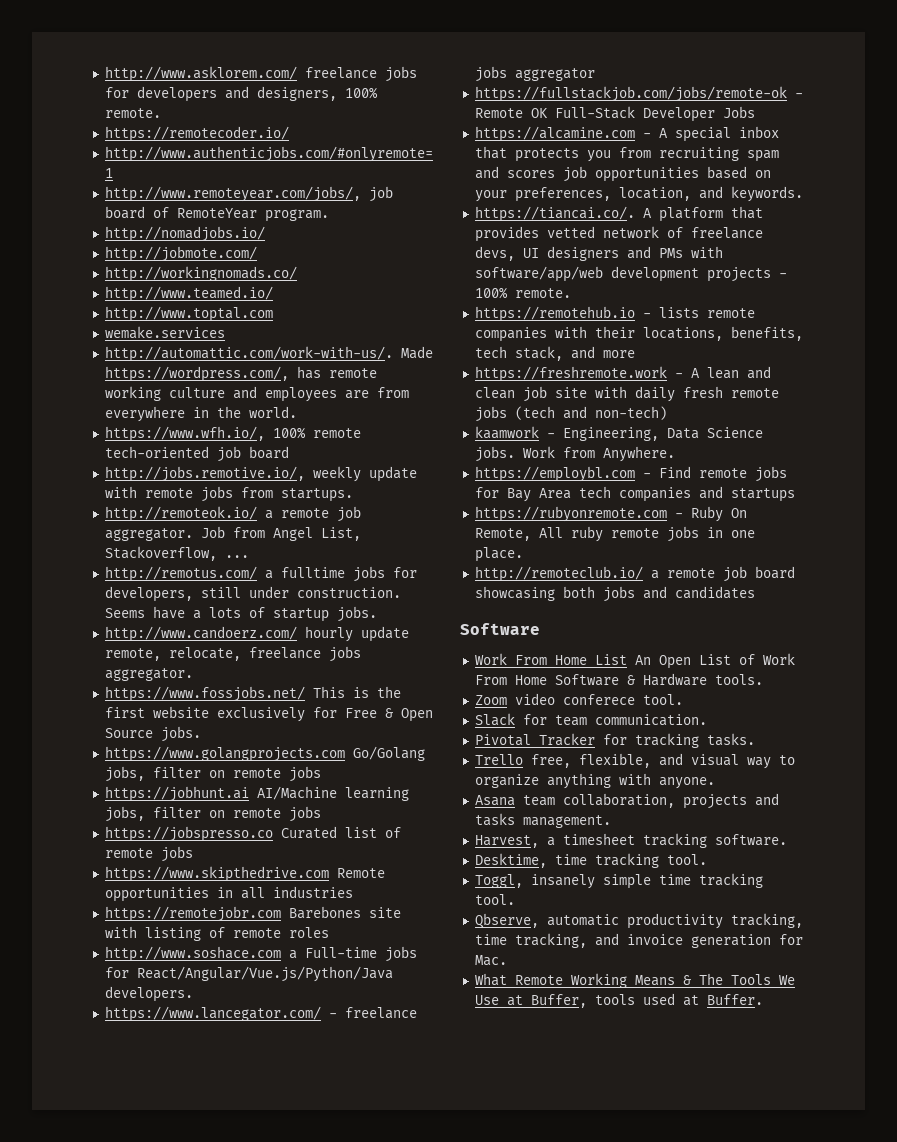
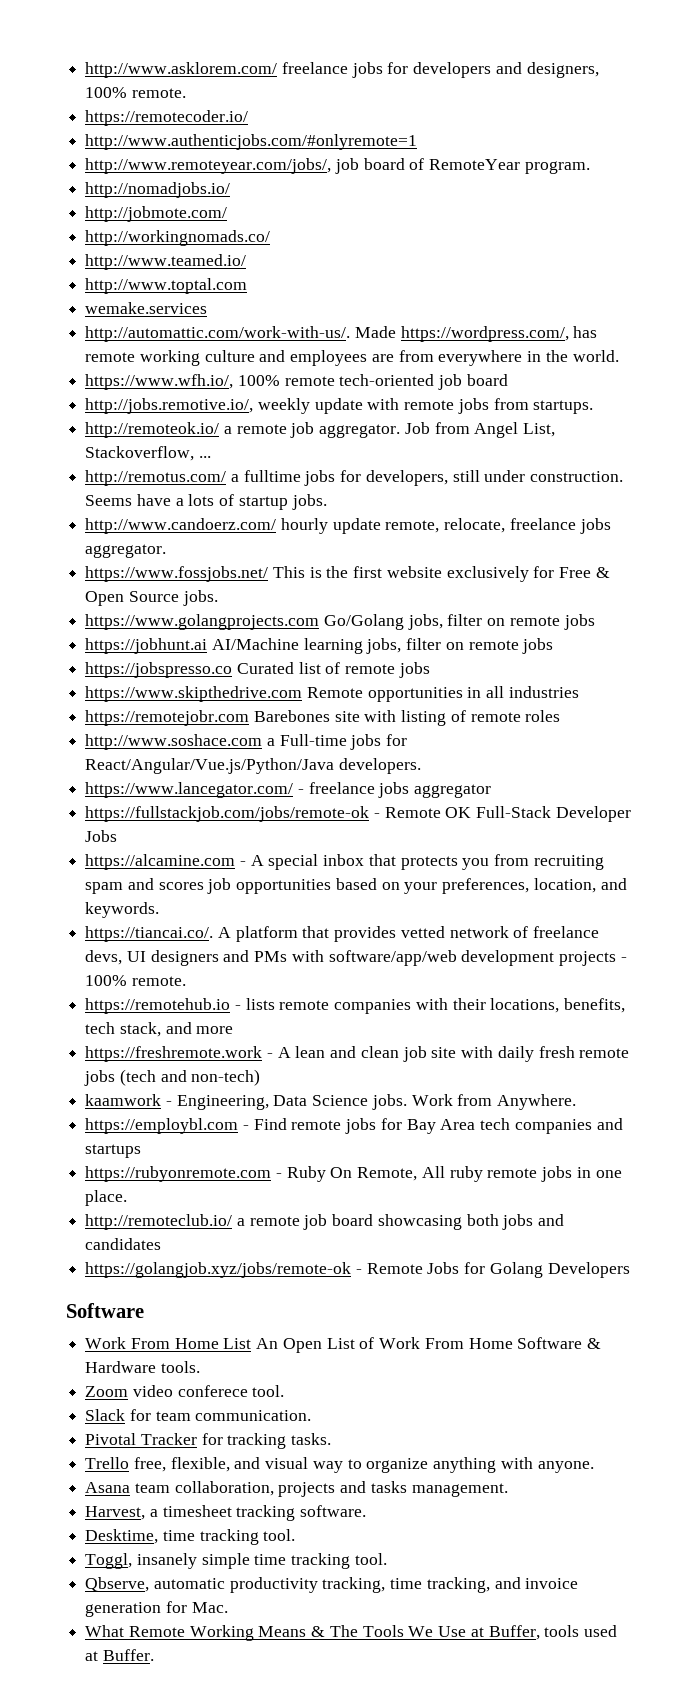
(755, 592) none -> [85,1262,630,1278] // https://golangjob.xyz/jobs/remote-ok - Remote Jobs for Golang Developers

